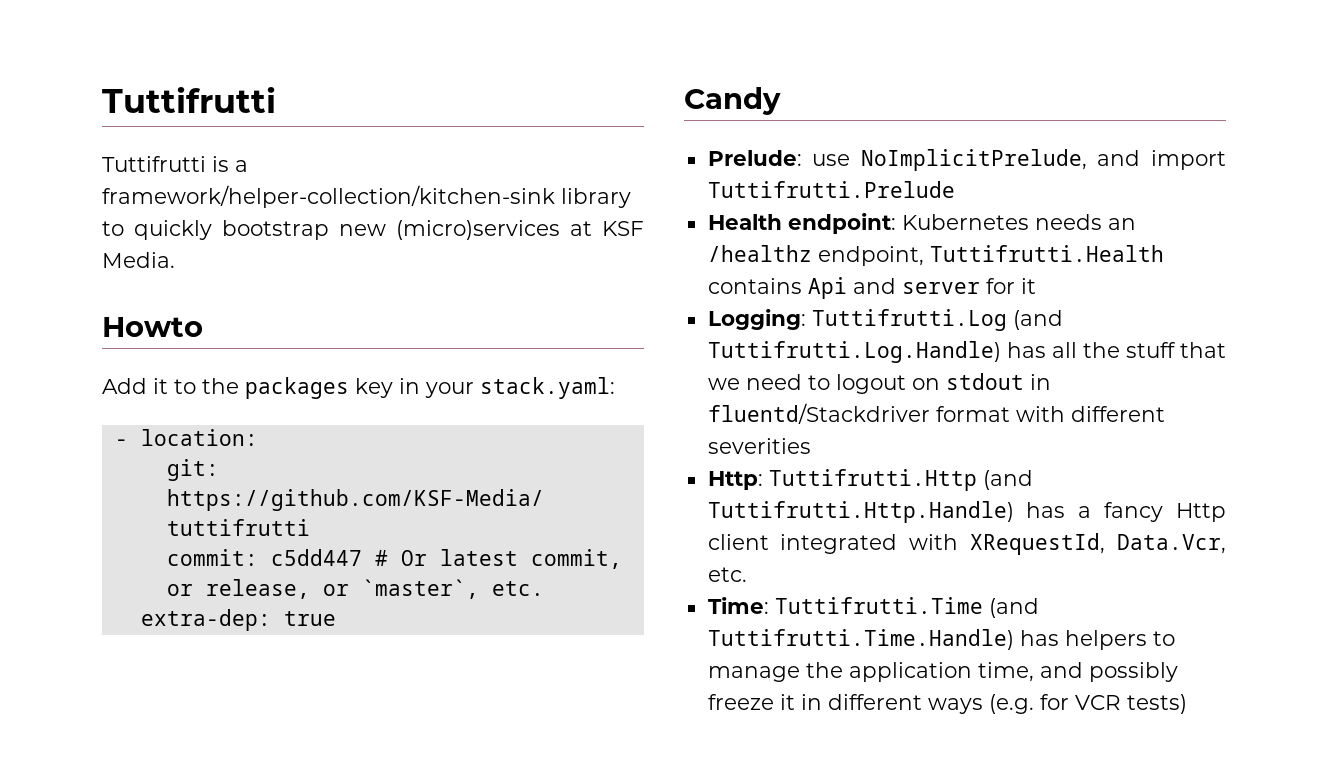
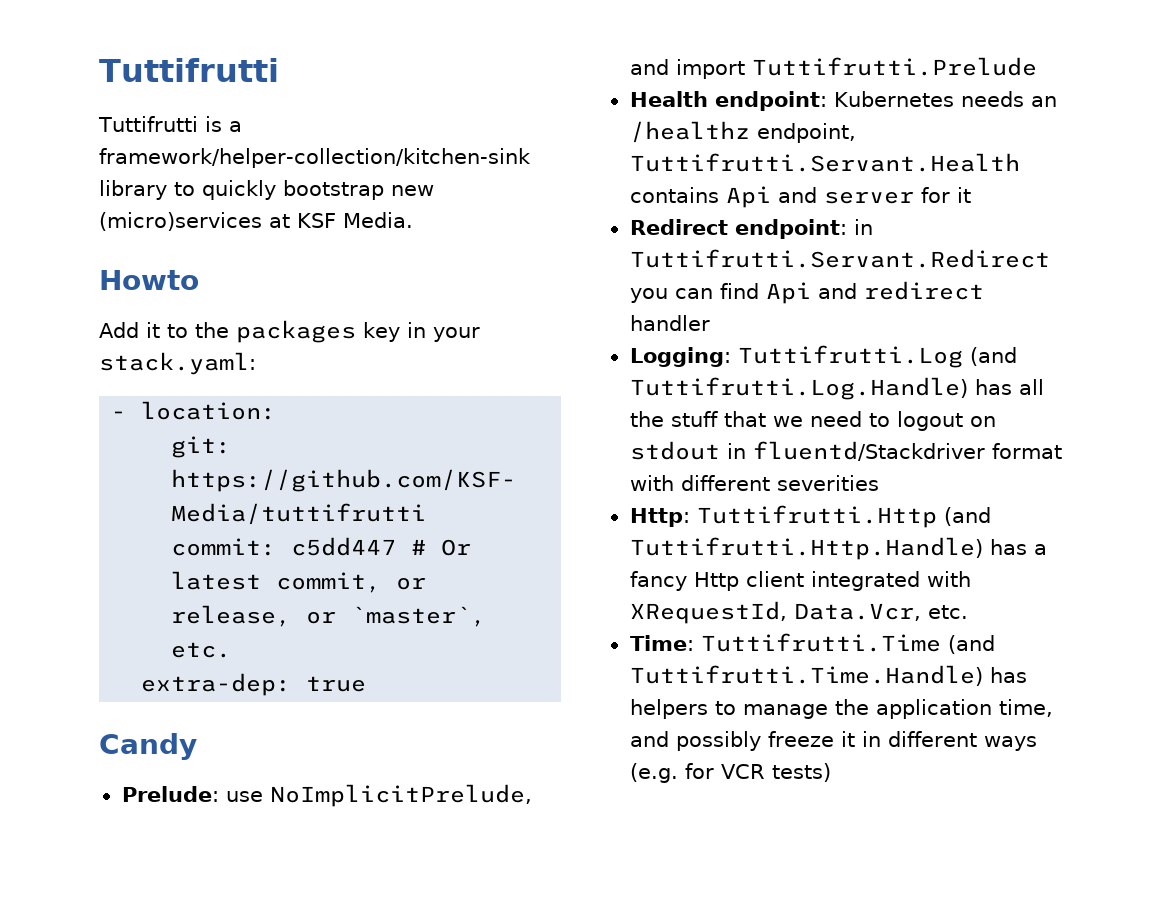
[929,245,1164,262] Tuttifrutti.Health -> [629,153,1020,172] Tuttifrutti.Servant.Health
(1036, 286) none -> [629,219,873,239] [629,249,1050,268] [629,281,984,304] [629,315,710,331] // Redirect endpoint: in Tuttifrutti.Servant.Redirect you can find Api and redirect handler

